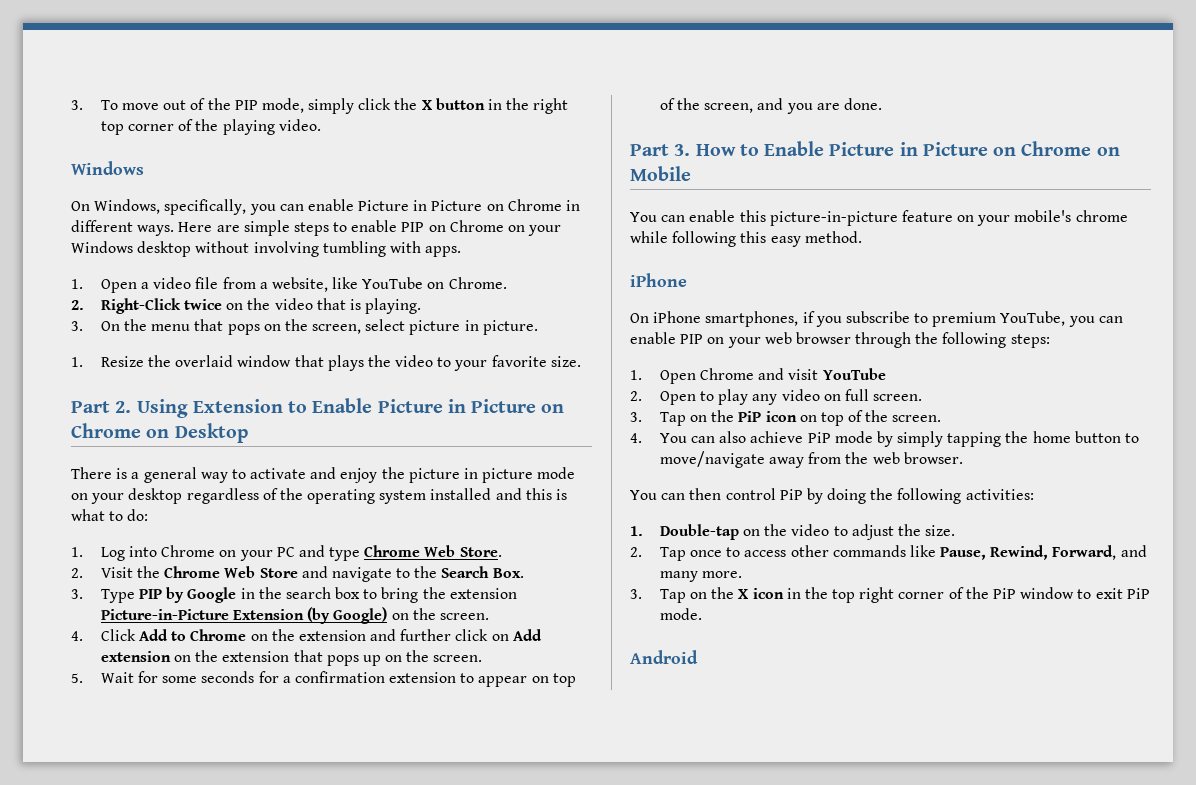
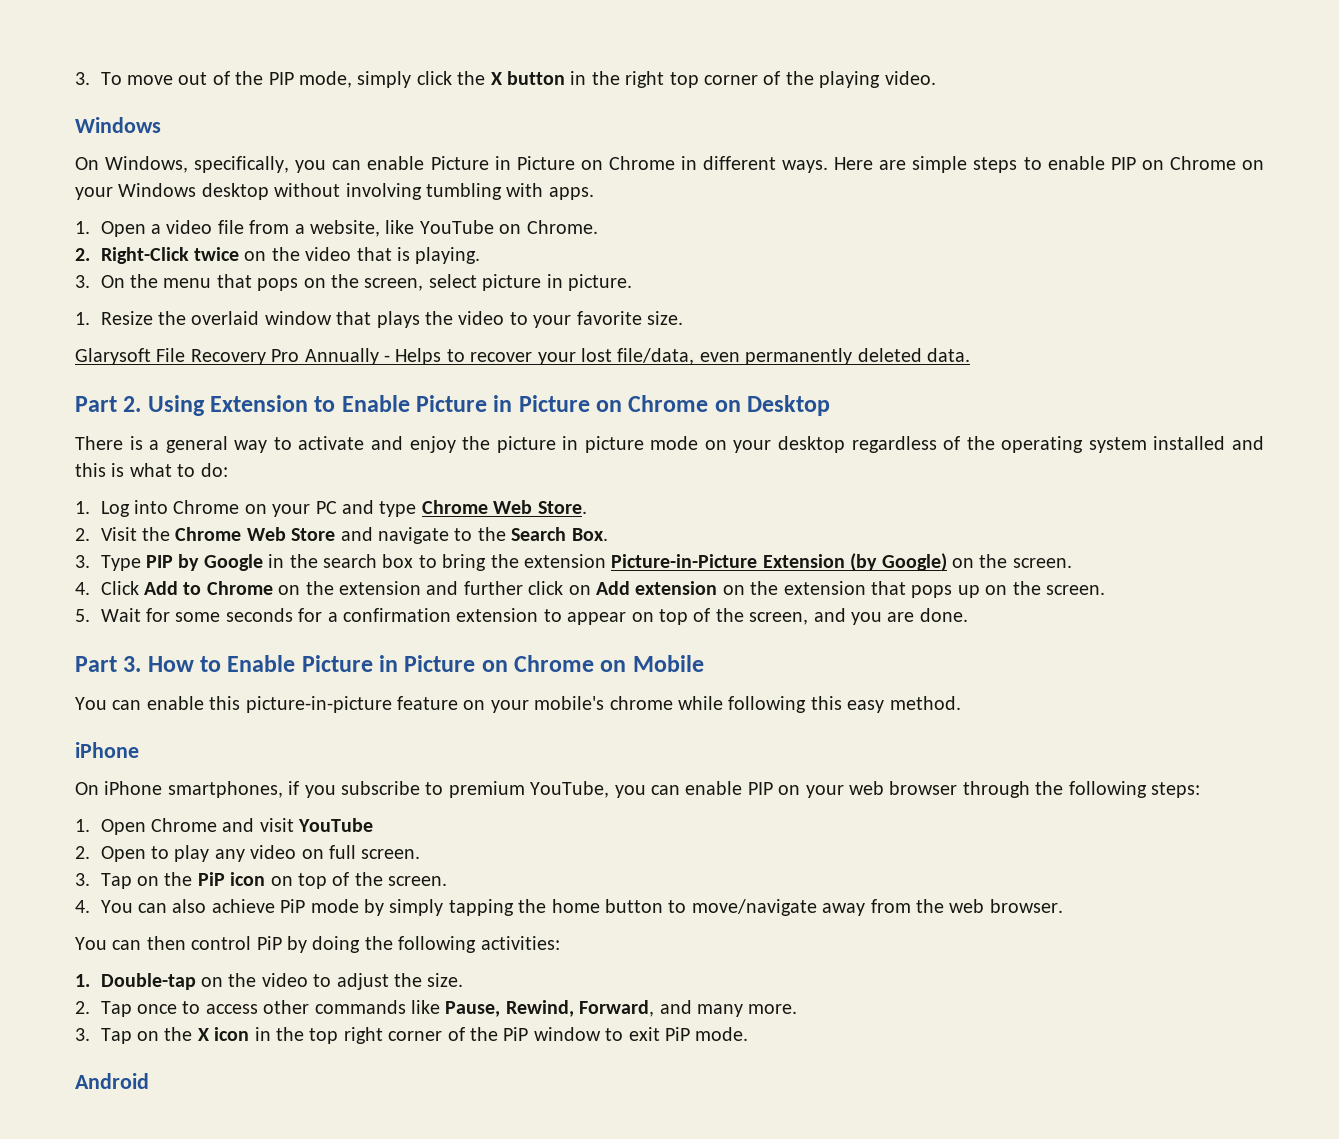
(581, 361) none -> [75,348,970,365] // Glarysoft File Recovery Pro Annually - Helps to recover your lost file/data, even permanently deleted data.

